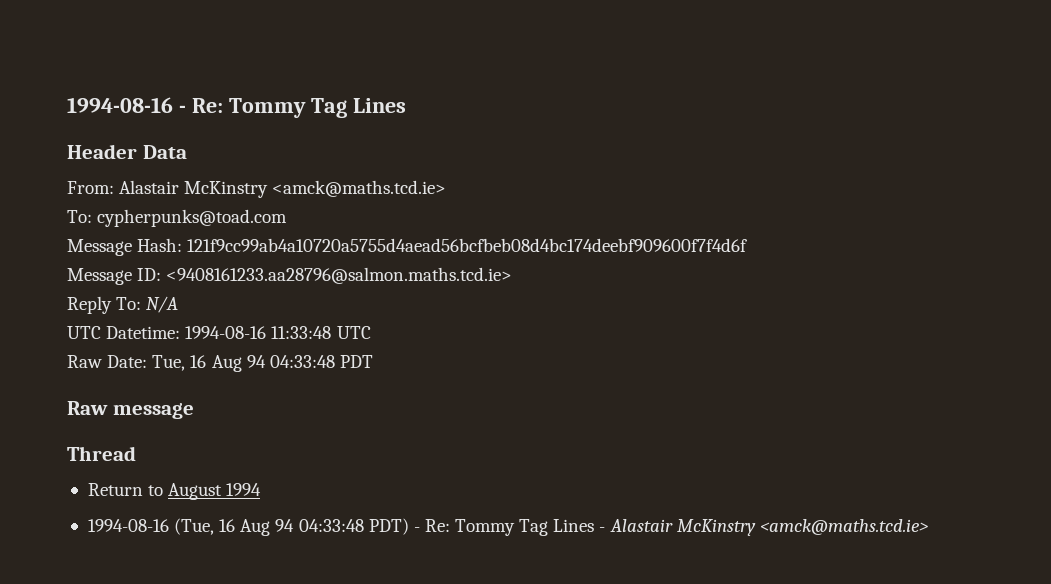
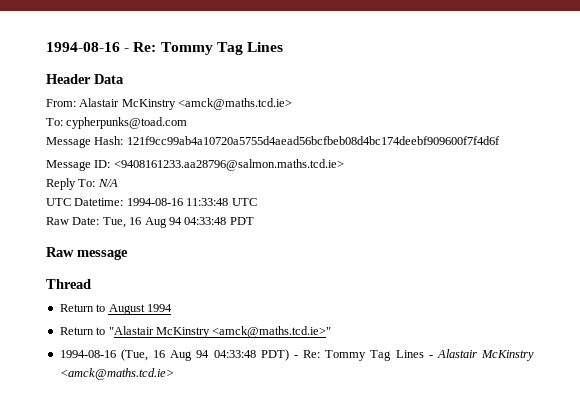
(262, 489) none -> [59,326,332,338] // Return to "Alastair McKinstry <amck@maths.tcd.ie>"

